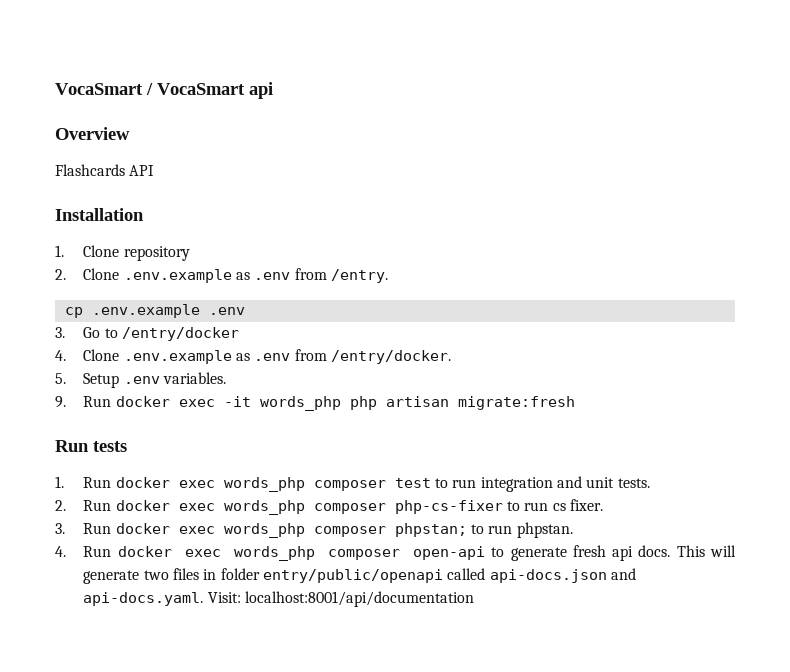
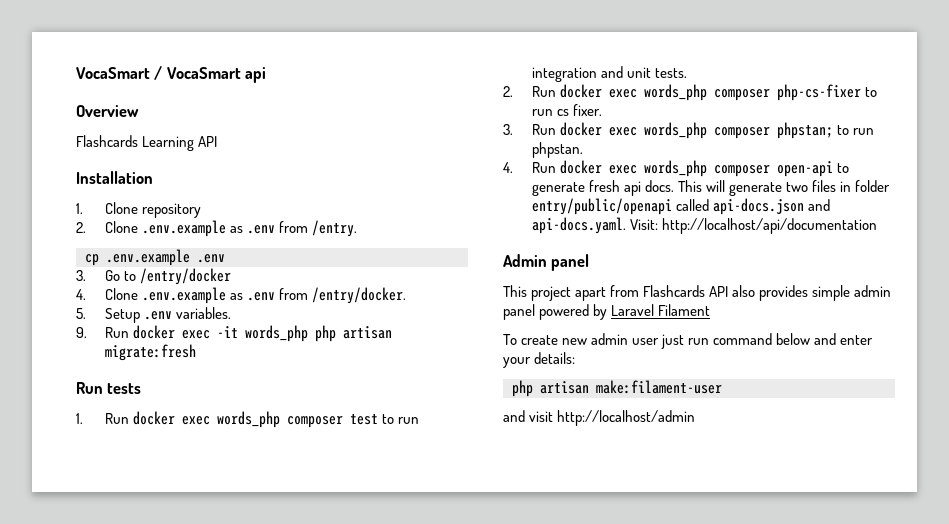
(125, 170) none -> [142,136,195,151] Learning
[245,591,475,607] localhost:8001/api/documentation -> [661,218,877,234] [503,254,590,271] [503,285,892,301] [503,304,711,320] [503,333,874,349] [503,352,576,368] [512,380,722,397] [503,410,696,426] http://localhost/api/documentation // Admin panel // This project apart from Flashcards API also provides simple admin panel powered by Laravel Filament // To create new admin user just run command below and enter your details: // php artisan make:filament-user // and visit http://localhost/admin

